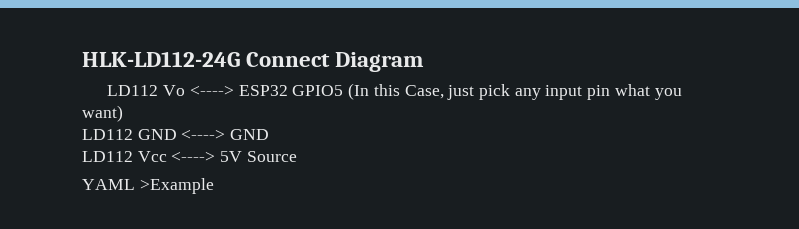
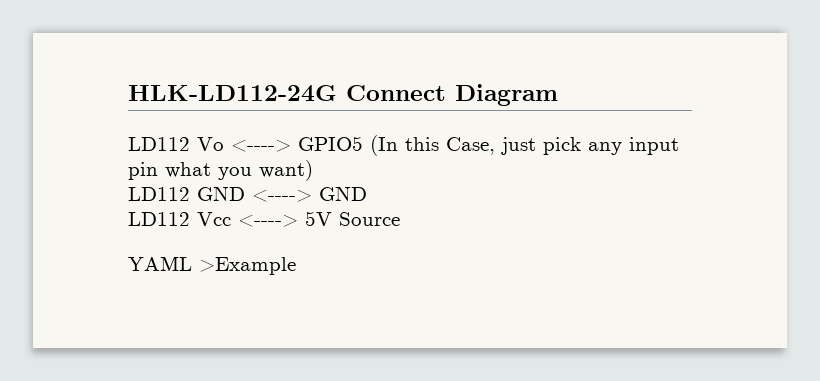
[238,85,288,96] ESP32 -> (291, 145) none

